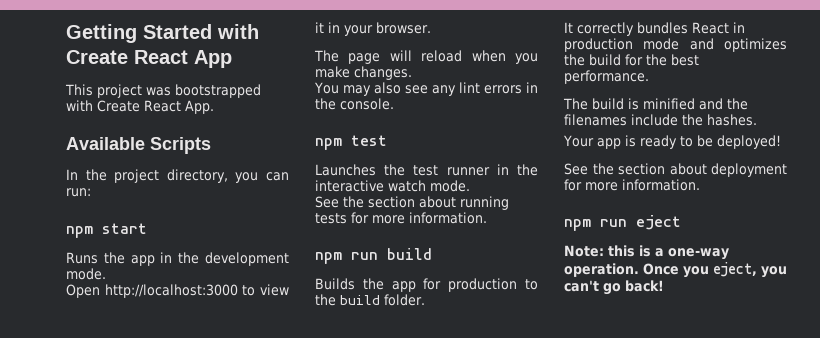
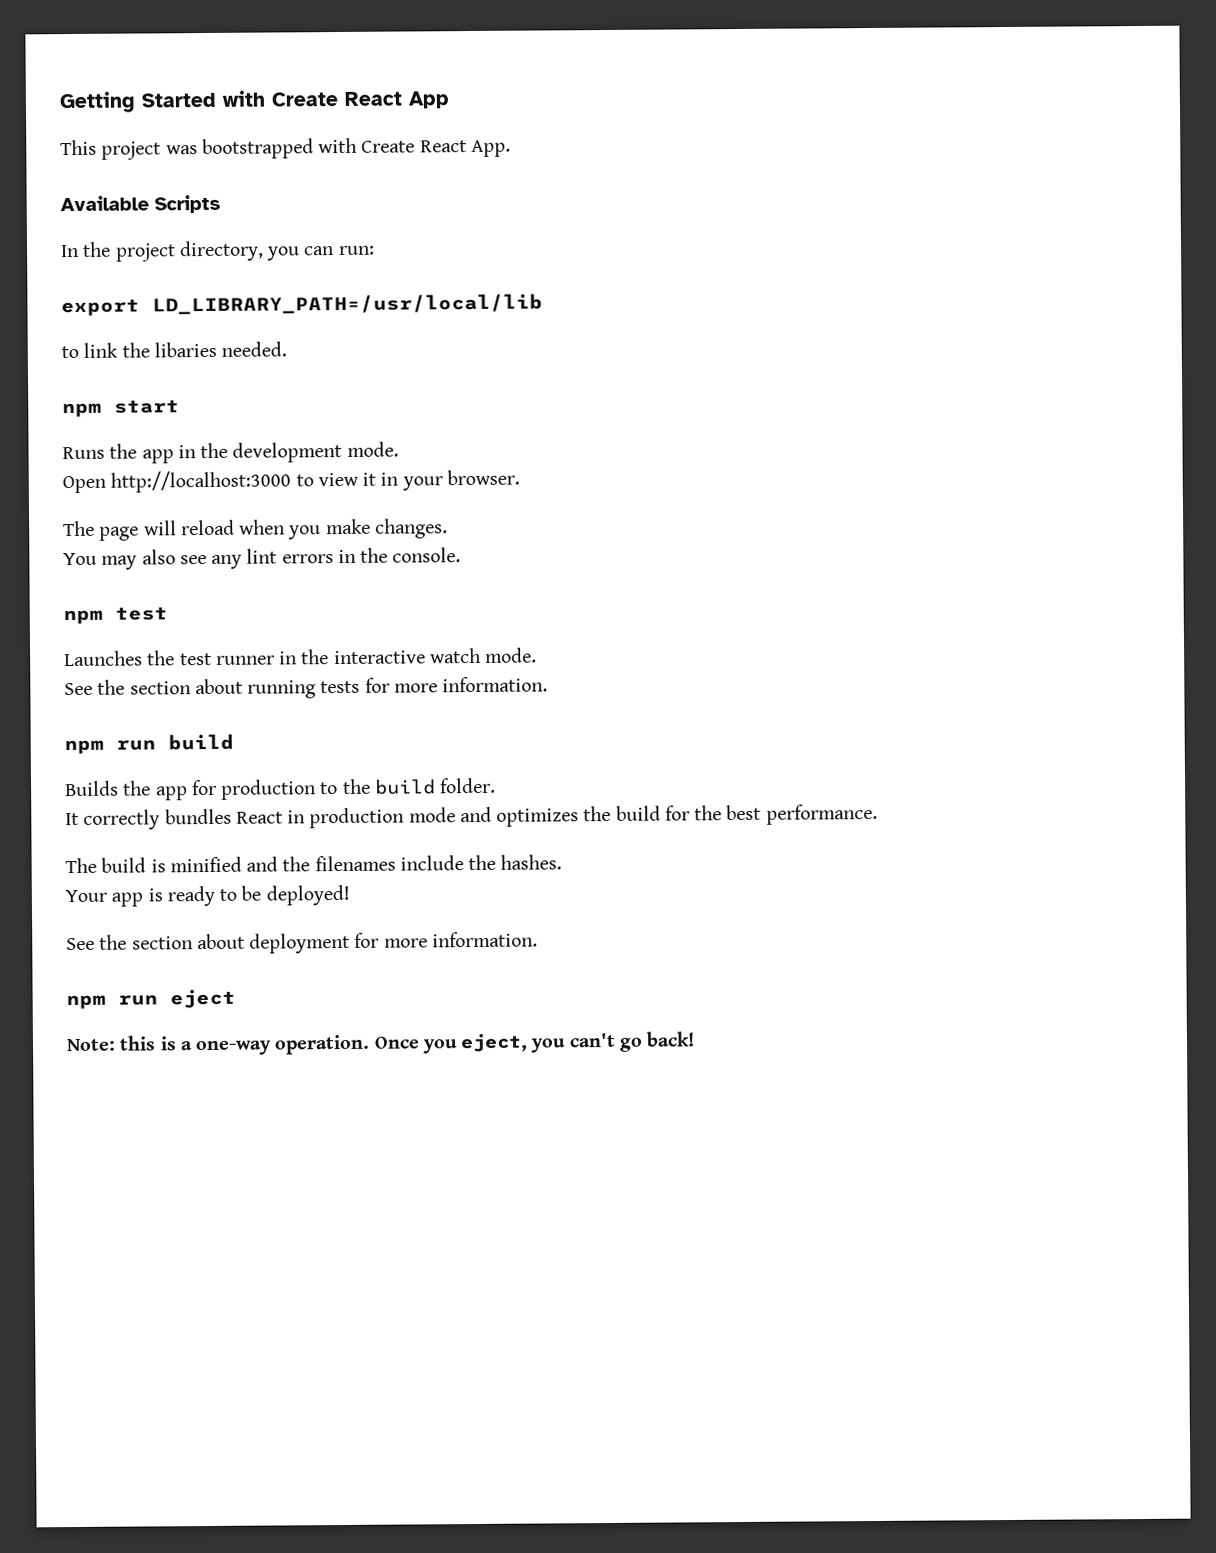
(91, 192) none -> [61,293,543,317] [61,341,288,359] // export LD_LIBRARY_PATH=/usr/local/lib // to link the libaries needed.

